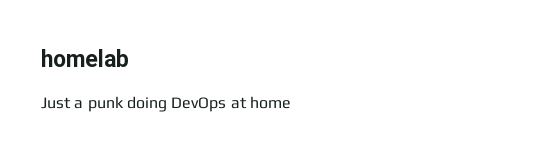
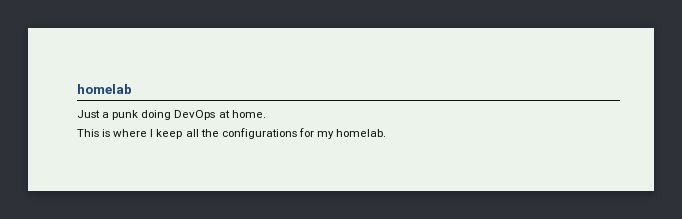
[249,96,291,109] home -> [231,110,266,118] [77,128,387,139] home. // This is where I keep all the configurations for my homelab.

